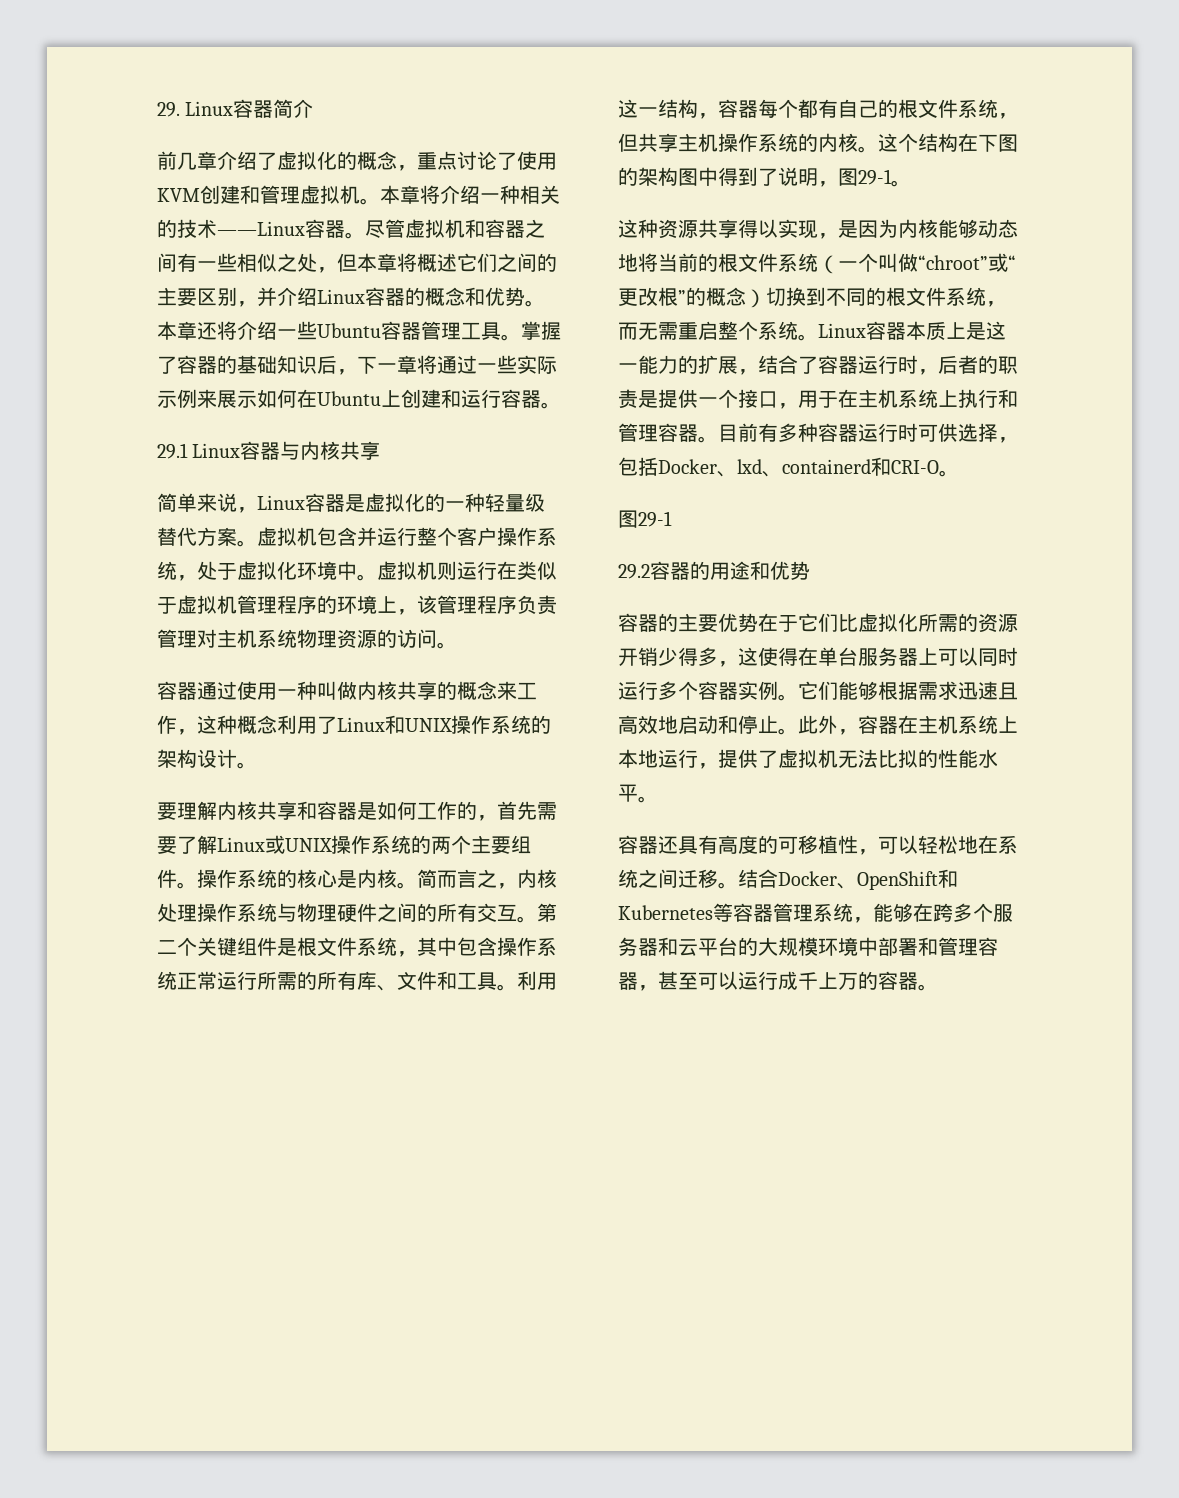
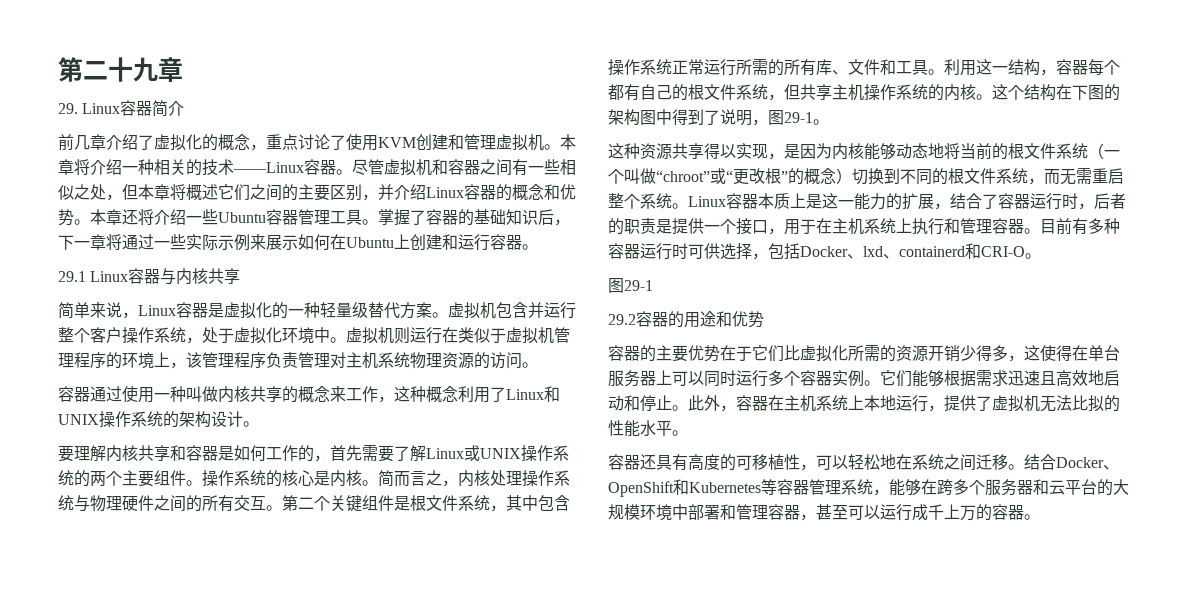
(157, 109) none -> [58,57,183,82] 第二十九章 //

